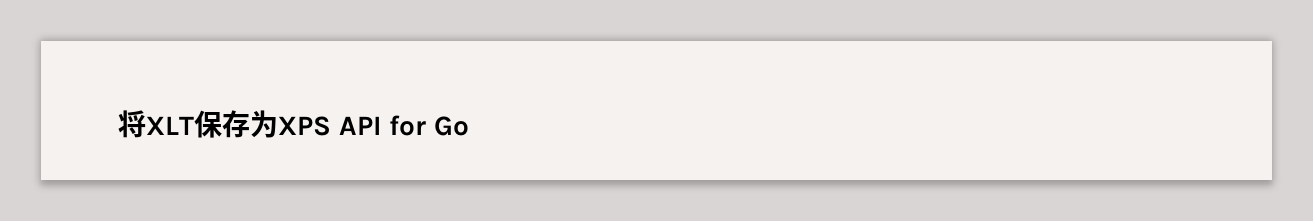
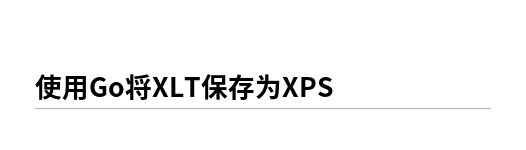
(118, 124) none -> [35,74,125,101] 使用Go
[338,115,469,136] API for Go -> (334, 87) none

